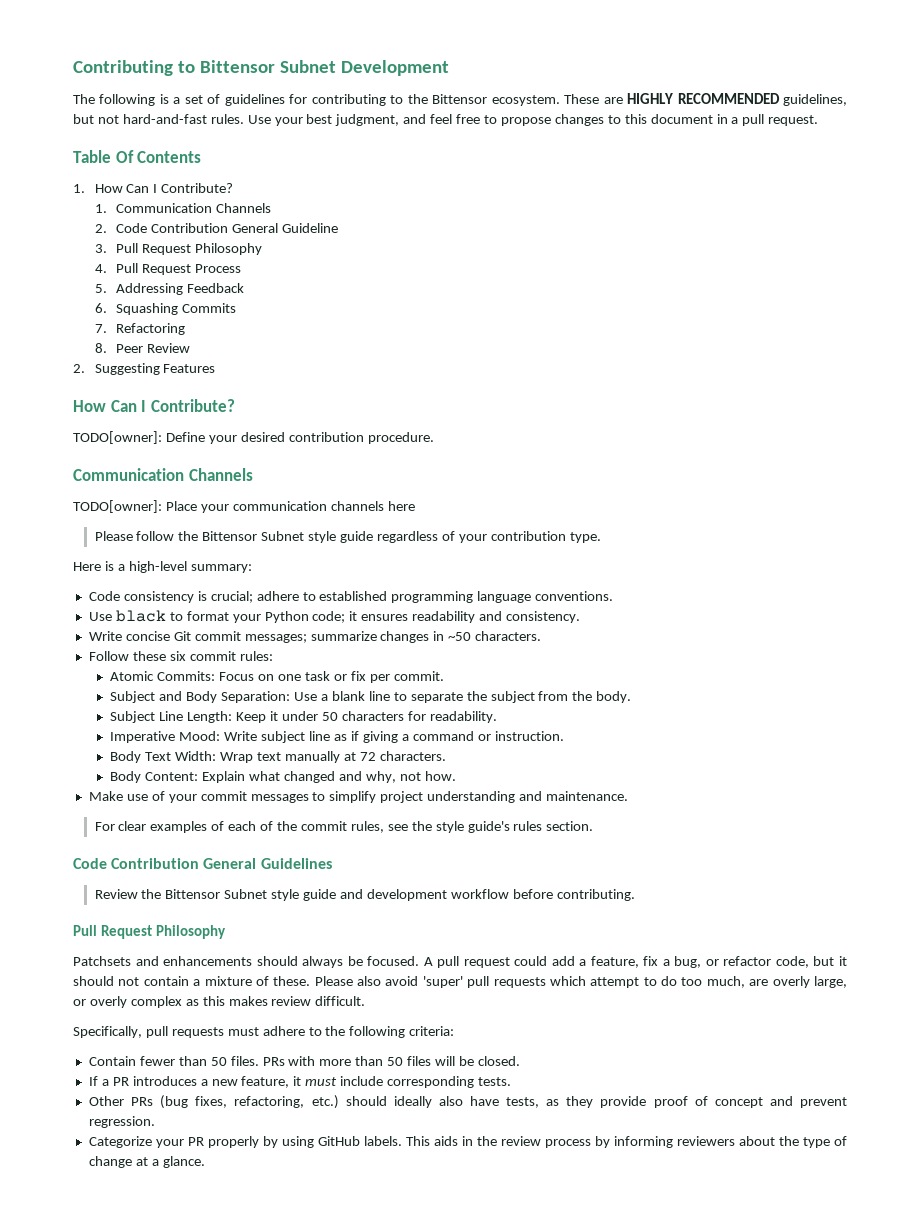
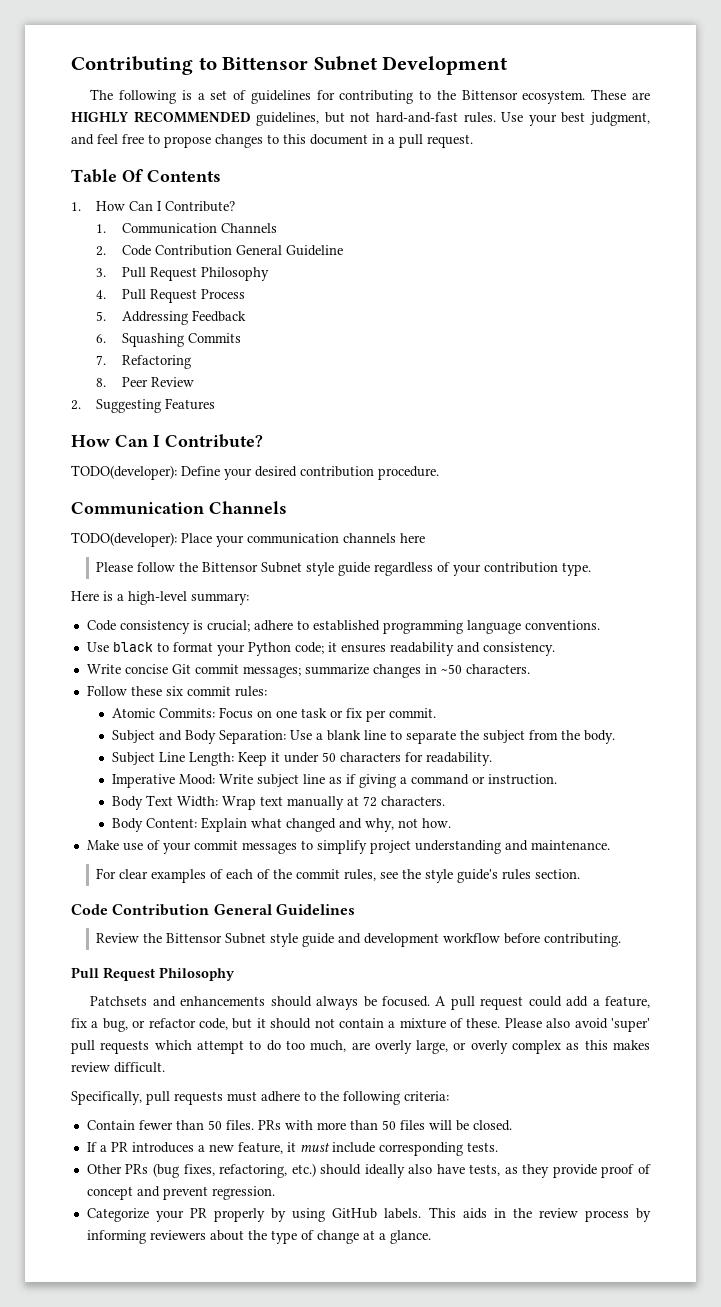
[73,431,162,444] TODO[owner]: -> [71,465,177,480] TODO(developer):
[73,500,162,513] TODO[owner]: -> [71,532,177,547] TODO(developer):

